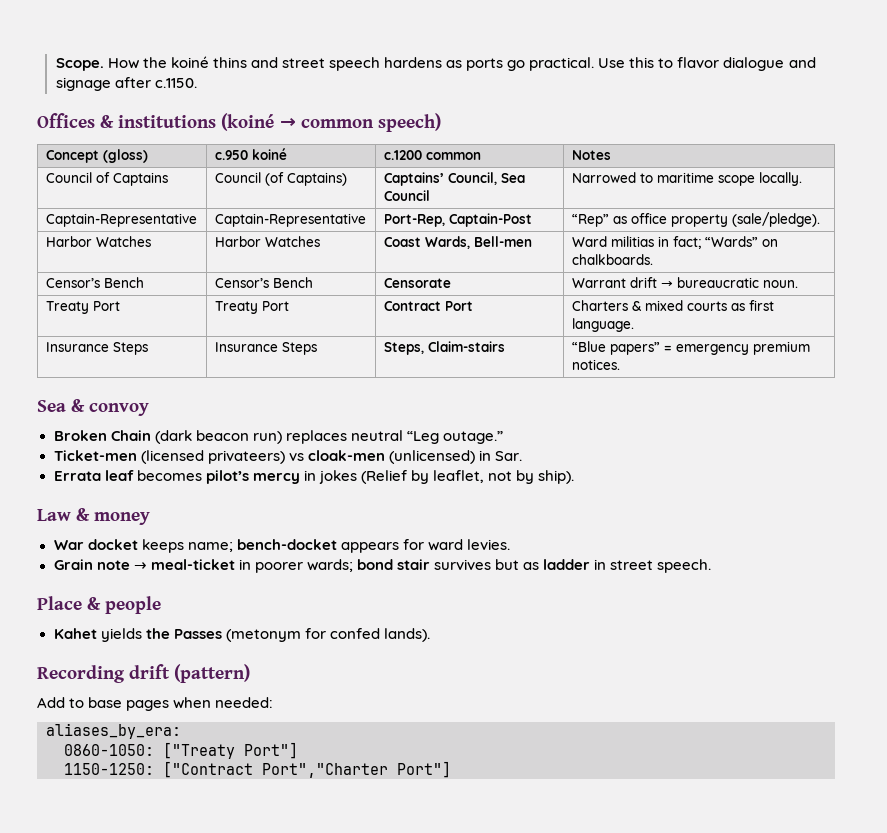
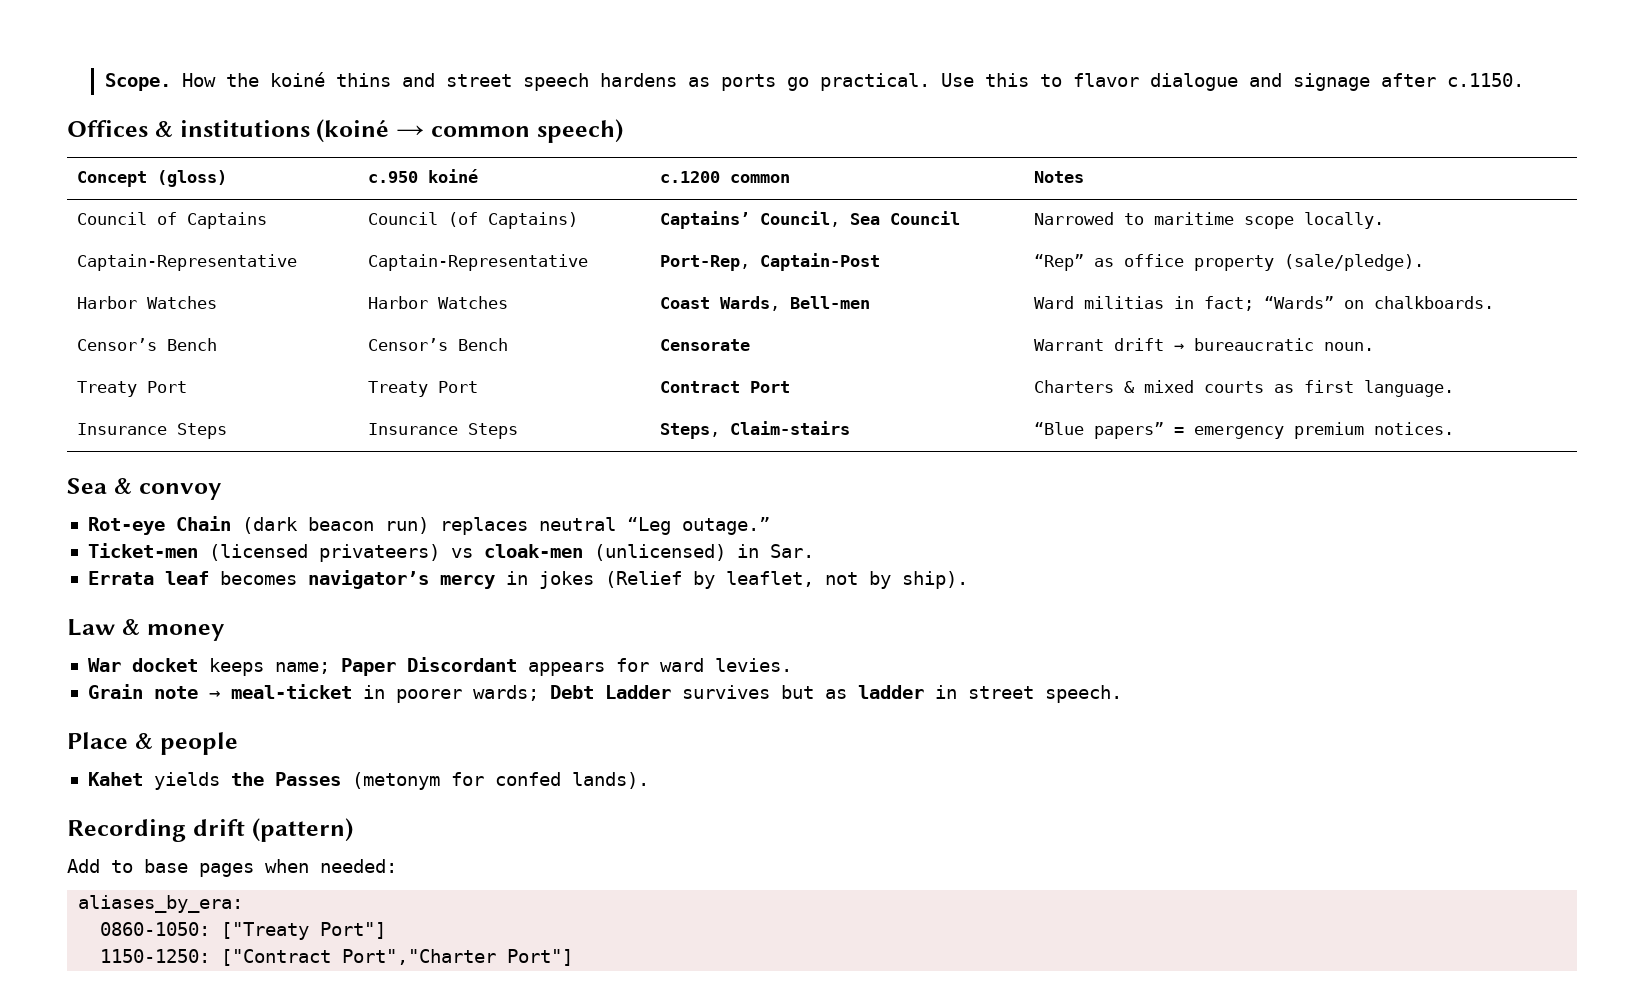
[53,430,107,441] Broken -> [87,517,165,535] Rot-eye
[205,470,249,484] pilot’s -> [307,570,429,589] navigator’s
[236,539,337,550] bench-docket -> [340,657,517,676] Paper Discordant
[356,559,430,570] bond stair -> [549,685,671,699] Debt Ladder

